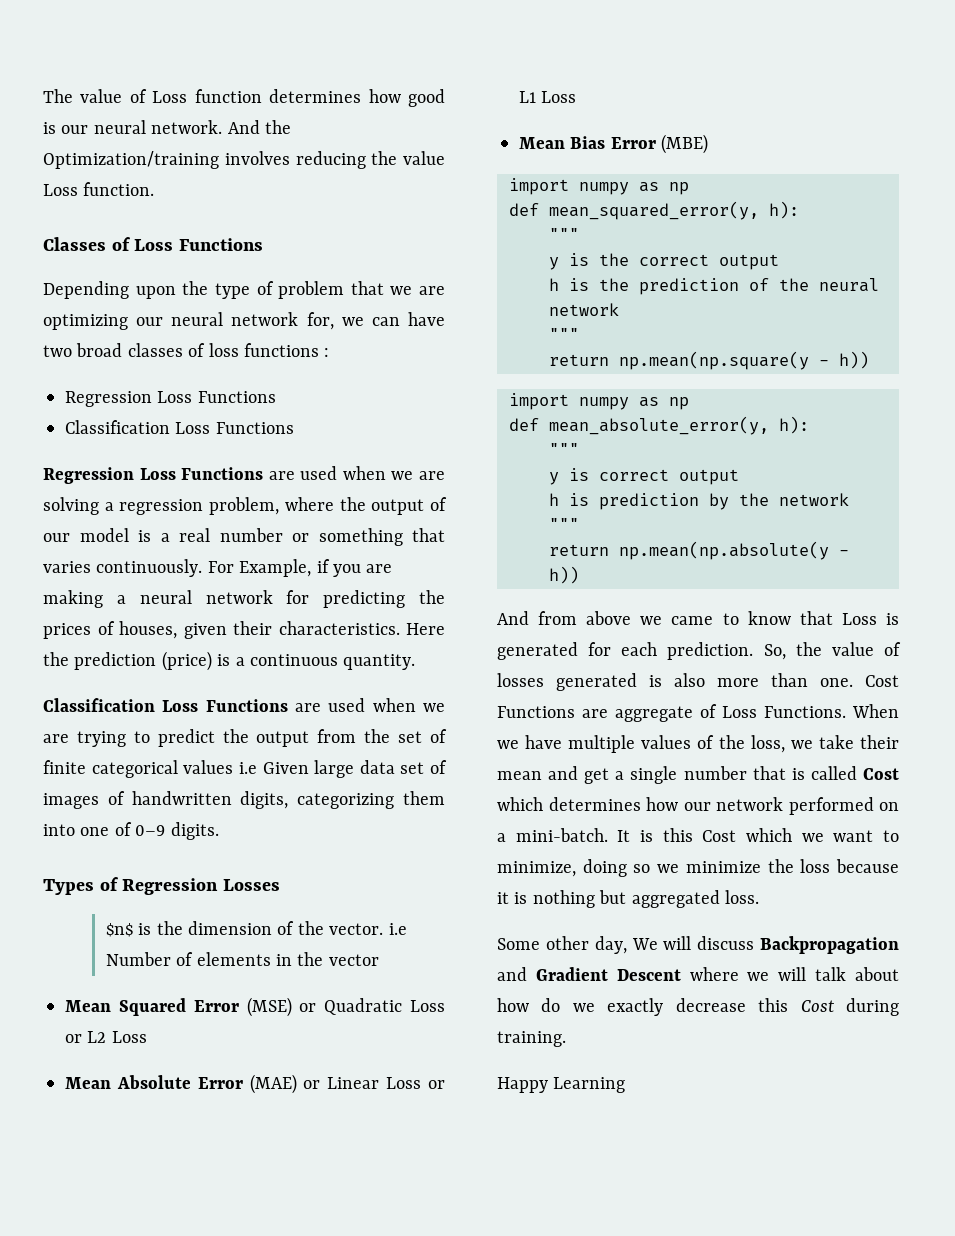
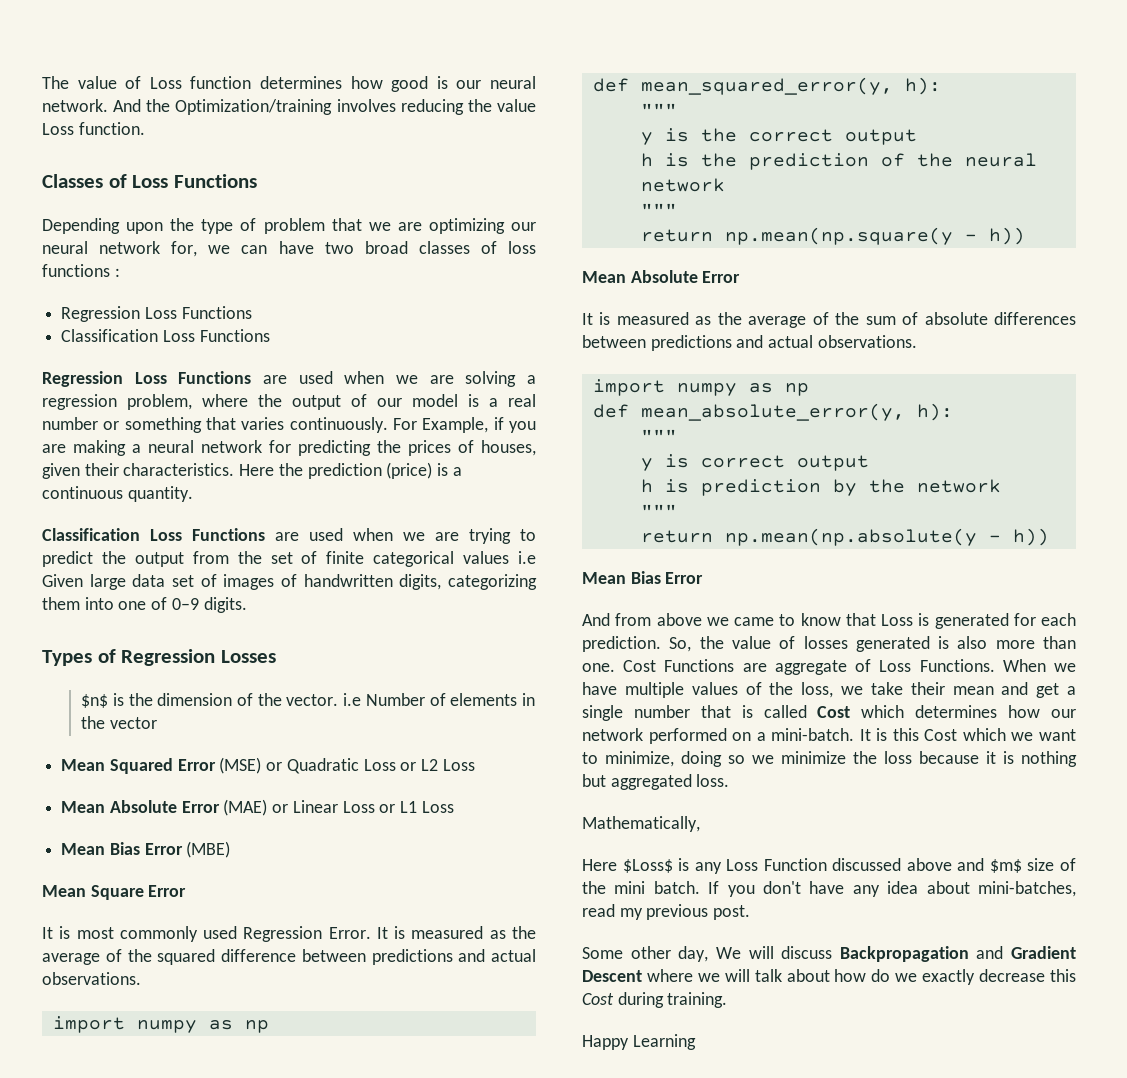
(709, 144) none -> [42,885,187,900] [42,926,536,942] [42,949,536,965] [42,972,141,985] // Mean Square Error // It is most commonly used Regression Error. It is measured as the average of the squared difference between predictions and actual observations.
(869, 360) none -> [582,270,741,283] [582,312,1076,328] [582,335,917,351] // Mean Absolute Error // It is measured as the average of the sum of absolute differences between predictions and actual observations.
(579, 575) none -> [582,571,704,584] // Mean Bias Error
(759, 897) none -> [582,816,700,832] [582,858,1076,874] [582,881,1076,897] [582,904,751,920] // Mathematically, // Here $Loss$ is any Loss Function discussed above and $m$ size of the mini batch. If you don't have any idea about mini-batches, read my previous post.

